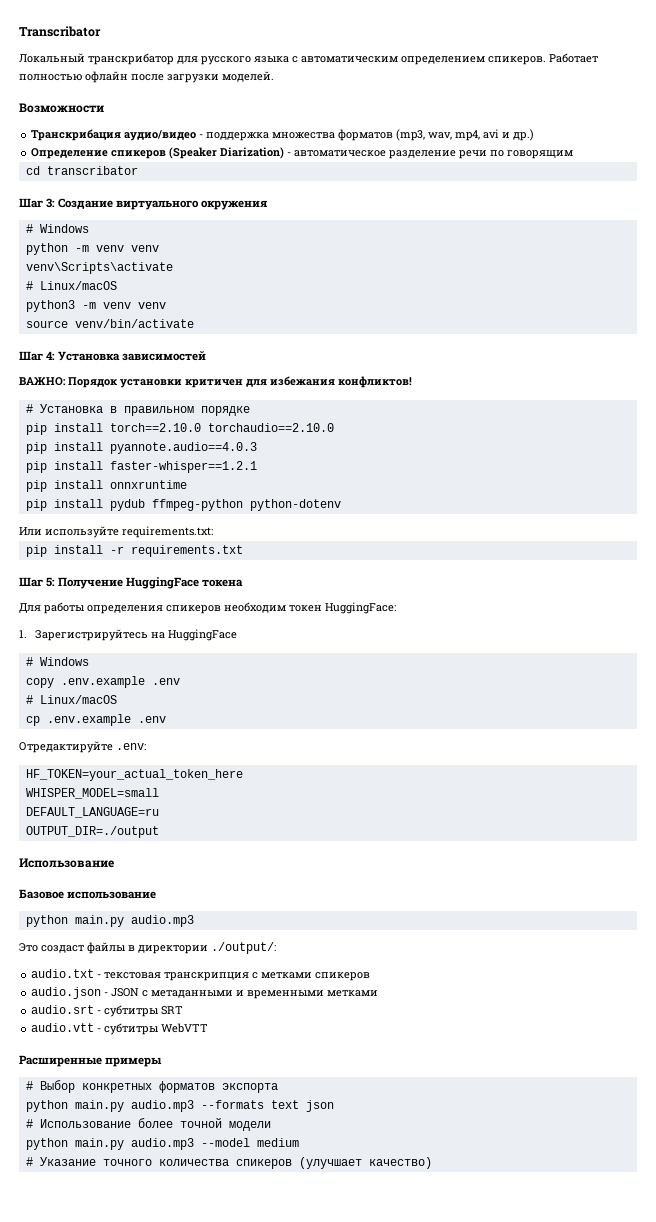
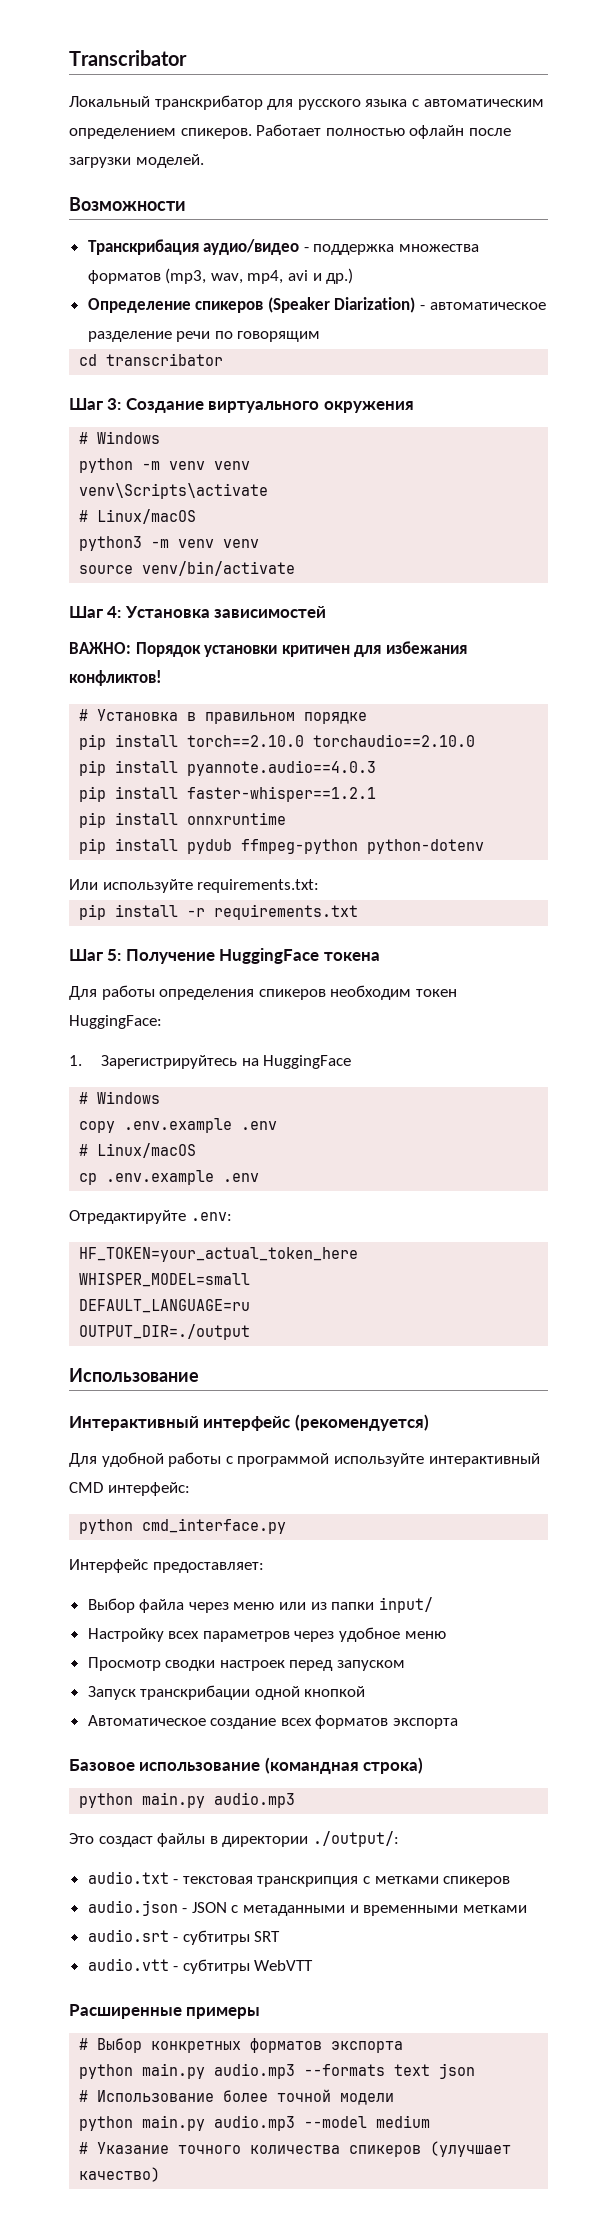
(114, 863) none -> [69,1414,429,1431] [69,1452,540,1467] [69,1482,190,1496] [79,1518,287,1534] [69,1559,264,1573] [87,1597,433,1613] [87,1627,446,1642] [87,1657,406,1671] [87,1685,366,1700] [87,1715,459,1729] // Интерактивный интерфейс (рекомендуется) // Для удобной работы с программой используйте интерактивный CMD интерфейс: // python cmd_interface.py // Интерфейс предоставляет: // Выбор файла через меню или из папки input/ // Настройку всех параметров через удобное меню // Просмотр сводки настроек перед запуском // Запуск транскрибации одной кнопкой // Автоматическое создание всех форматов экспорта
(157, 895) none -> [264,1757,424,1774] (командная строка)

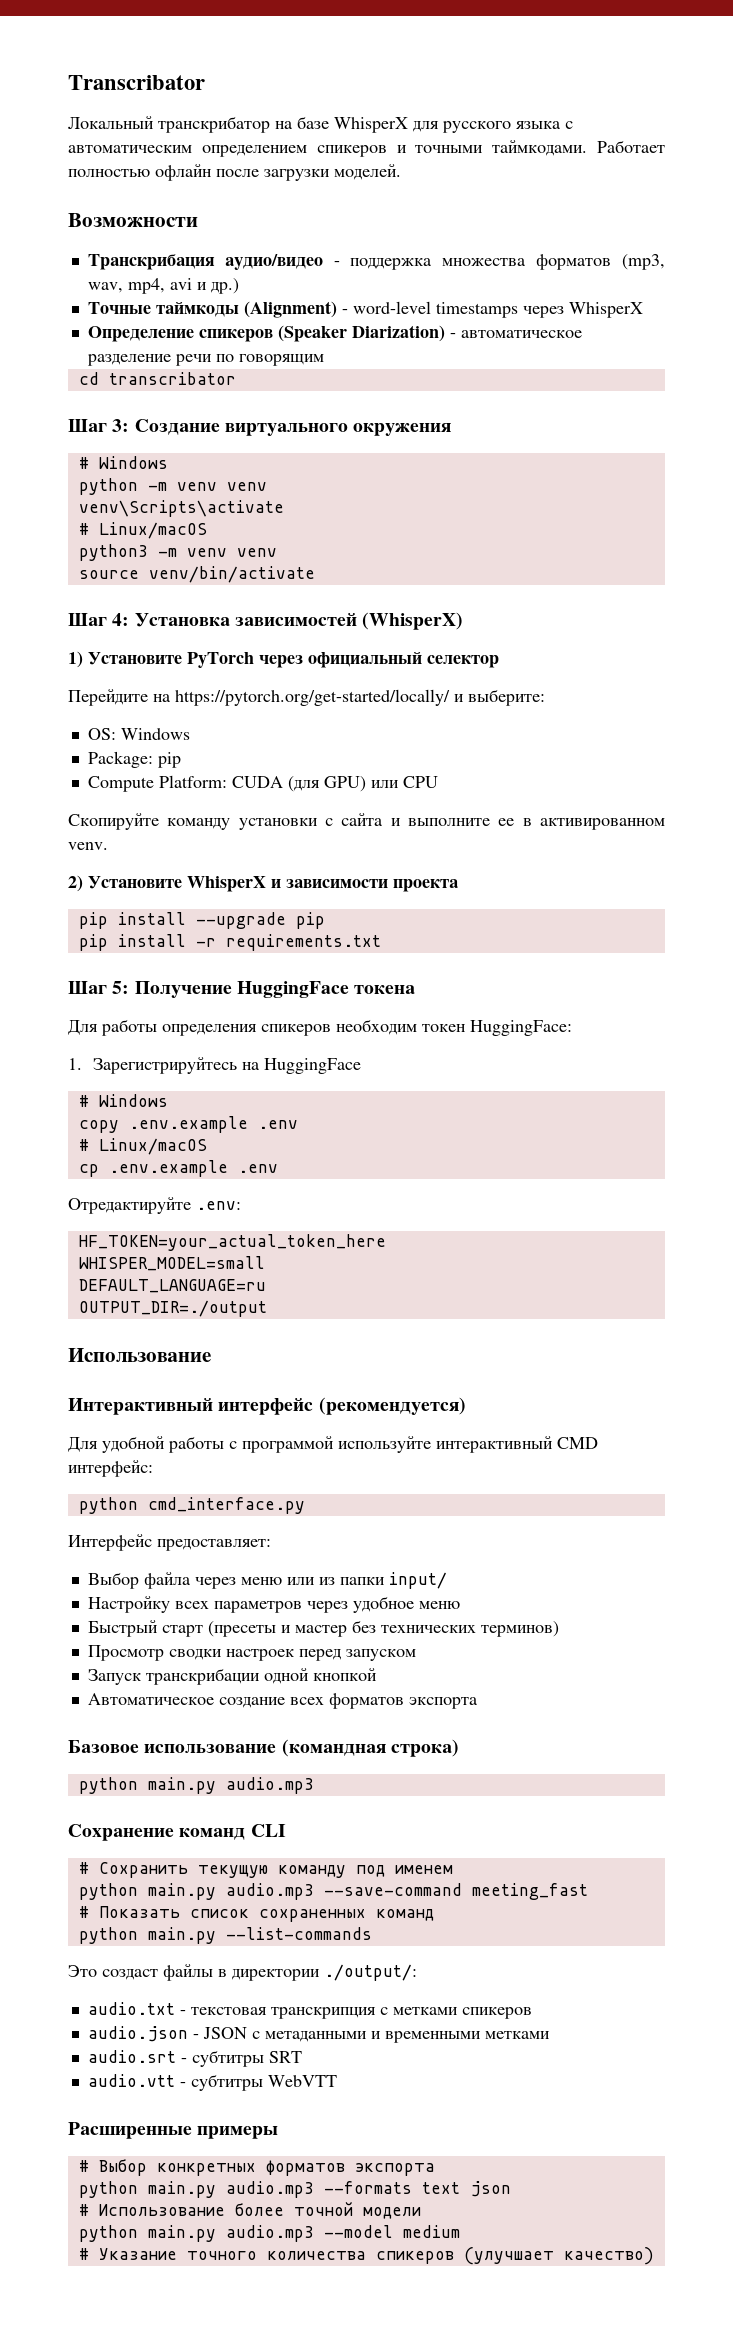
(263, 102) none -> [275,116,408,133] на базе WhisperX
[180,128,252,139] спикеров. -> [316,140,588,157] спикеров и точными таймкодами.
(354, 276) none -> [87,301,643,318] // Точные таймкоды (Alignment) - word-level timestamps через WhisperX
[69,641,467,657] [69,670,162,686] [79,709,368,724] [79,734,476,750] [79,760,377,776] [79,786,377,802] [79,812,287,828] [79,838,485,854] [69,879,320,893] // ВАЖНО: Порядок установки критичен для избежания конфликтов! // # Установка в правильном порядке // pip install torch==2.10.0 torchaudio==2.10.0 // pip install pyannote.audio==4.0.3 // pip install faster-whisper==1.2.1 // pip install onnxruntime // pip install pydub ffmpeg-python python-dotenv // Или используйте requirements.txt: -> [362,612,464,630] [68,651,499,668] [68,689,545,706] [87,728,190,740] [87,751,181,768] [87,775,438,792] [68,813,665,830] [68,842,108,850] [68,875,459,892] [78,912,325,929] (WhisperX) // 1) Установите PyTorch через официальный селектор // Перейдите на https://pytorch.org/get-started/locally/ и выберите: // OS: Windows // Package: pip // Compute Platform: CUDA (для GPU) или CPU // Скопируйте команду установки с сайта и выполните ее в активированном venv. // 2) Установите WhisperX и зависимости проекта // pip install --upgrade pip
(446, 1635) none -> [87,1620,559,1637] // Быстрый старт (пресеты и мастер без технических терминов)
(296, 1800) none -> [68,1824,286,1841] [78,1862,453,1878] [78,1883,588,1900] [78,1906,434,1922] [78,1927,372,1944] // Сохранение команд CLI // # Сохранить текущую команду под именем // python main.py audio.mp3 --save-command meeting_fast // # Показать список сохраненных команд // python main.py --list-commands

